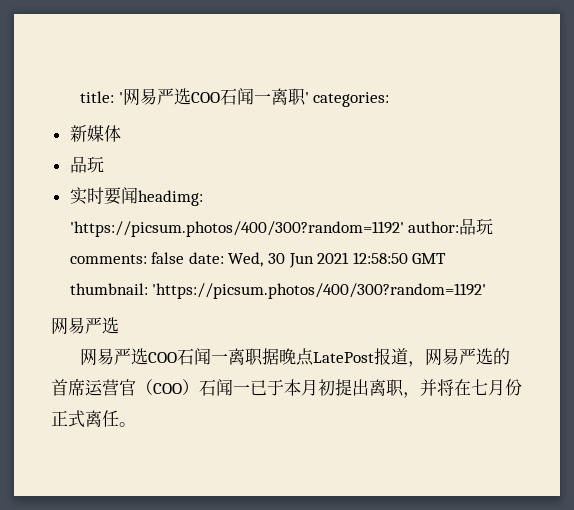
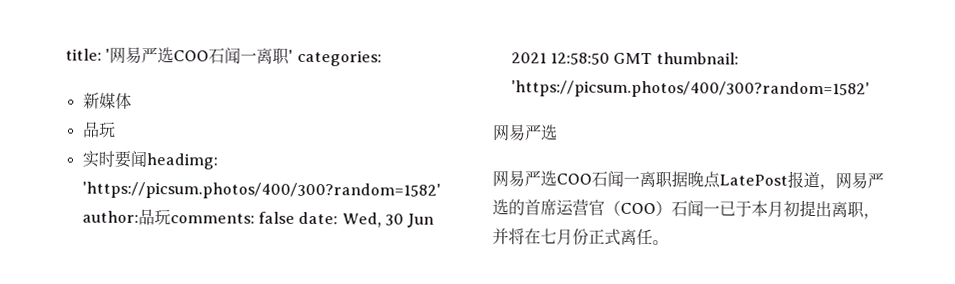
[69,221,404,237] 'https://picsum.photos/400/300?random=1192' -> [81,181,441,200] 'https://picsum.photos/400/300?random=1582'
[152,283,487,299] 'https://picsum.photos/400/300?random=1192' -> [510,80,870,99] 'https://picsum.photos/400/300?random=1582'

